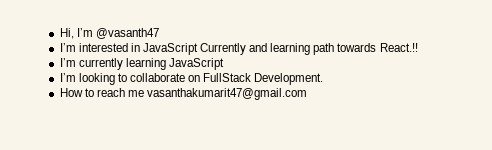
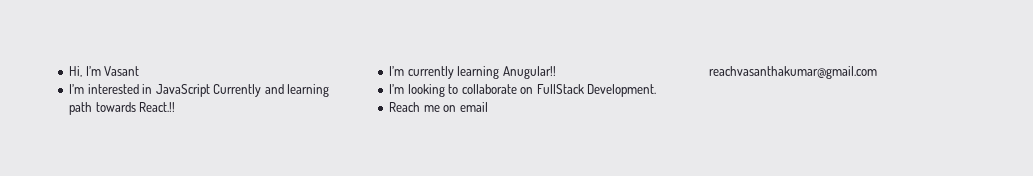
[95,28,159,39] @vasanth47 -> [104,66,140,76] Vasant
[168,58,224,70] JavaScript -> [502,66,556,79] Anugular!!
[59,88,308,100] How to reach me vasanthakumarit47@gmail.com -> [389,102,488,112] [709,66,878,79] Reach me on email reachvasanthakumar@gmail.com

